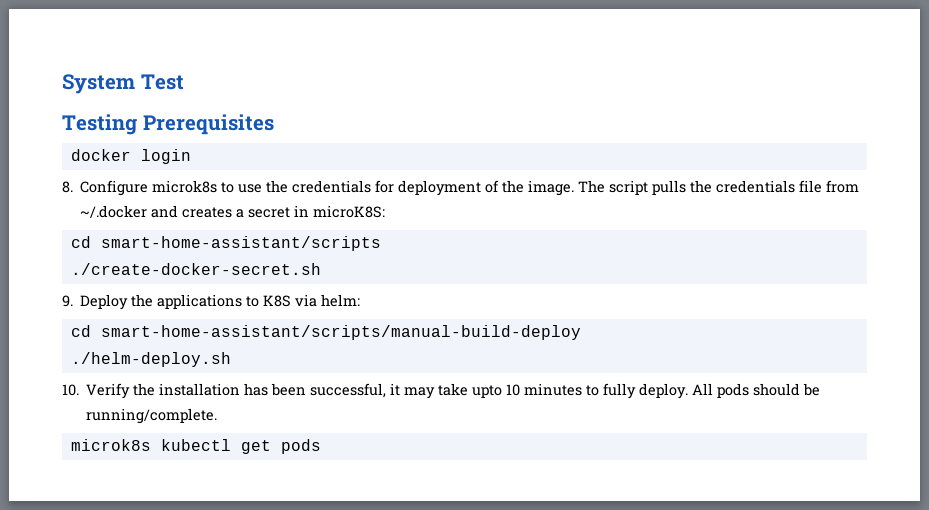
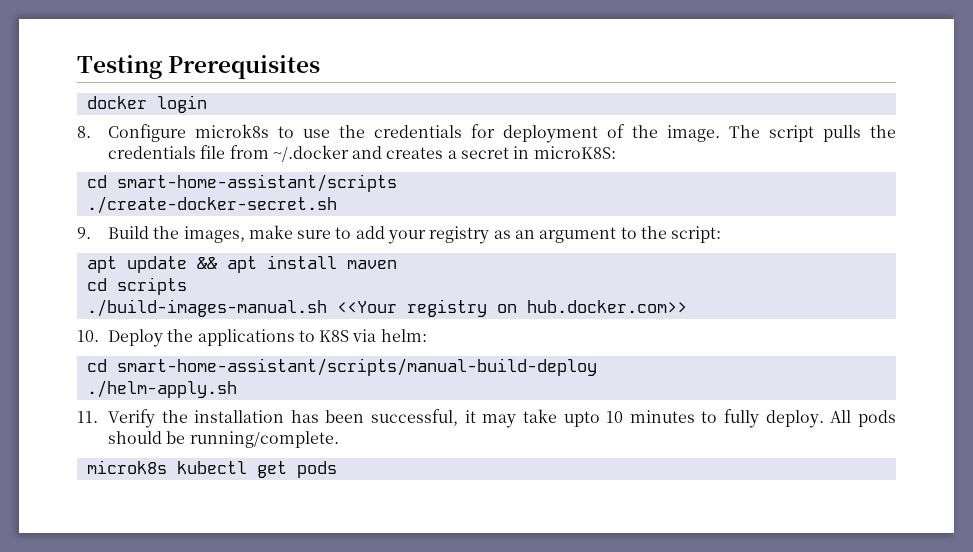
[62,74,184,94] System Test // -> (77, 67) none
(73, 301) none -> [107,225,722,244] [86,255,397,273] [86,277,187,295] [86,299,687,317] [77,330,99,342] Build the images, make sure to add your registry as an argument to the script: // apt update && apt install maven // cd scripts // ./build-images-manual.sh <<Your registry on hub.docker.com>> // 10.
[70,352,231,367] [62,384,79,396] ./helm-deploy.sh // 10. -> [86,380,237,398] [77,411,98,423] ./helm-apply.sh // 11.

